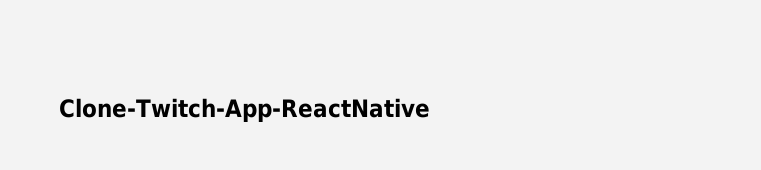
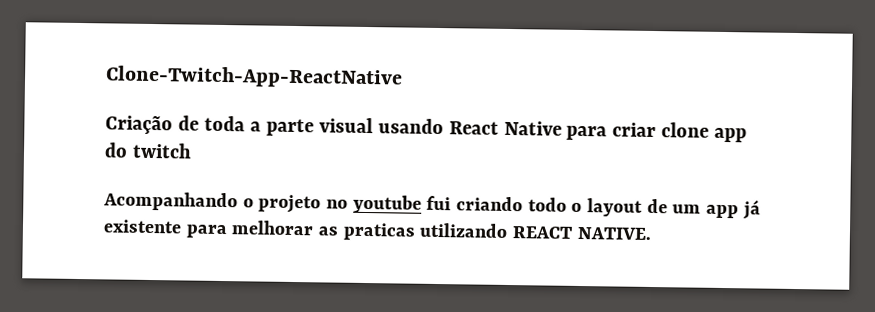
(430, 110) none -> [105,114,748,143] [104,142,192,159] [103,191,761,220] [103,219,652,241] // Criação de toda a parte visual usando React Native para criar clone app do twitch // Acompanhando o projeto no youtube fui criando todo o layout de um app já existente para melhorar as praticas utilizando REACT NATIVE.

